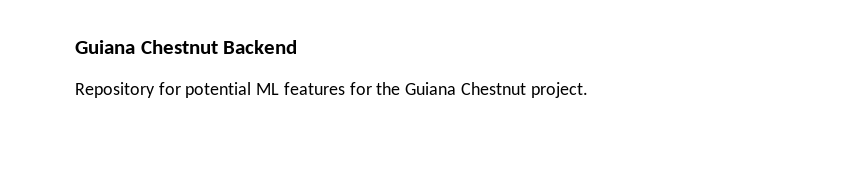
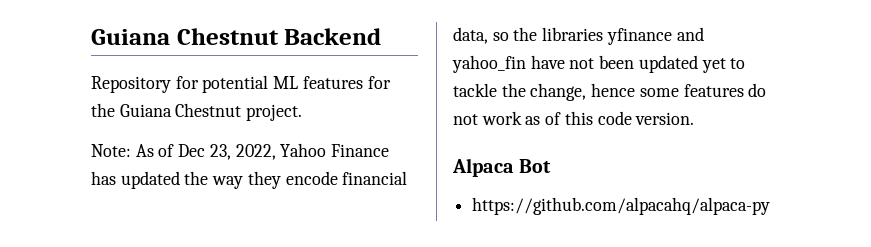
(588, 90) none -> [91,143,390,160] [91,171,408,189] [453,27,704,45] [452,55,746,73] [453,83,767,101] [453,111,695,125] [452,158,552,177] [472,197,771,215] // Note: As of Dec 23, 2022, Yahoo Finance has updated the way they encode financial data, so the libraries yfinance and yahoo_fin have not been updated yet to tackle the change, hence some features do not work as of this code version. // Alpaca Bot // https://github.com/alpacahq/alpaca-py

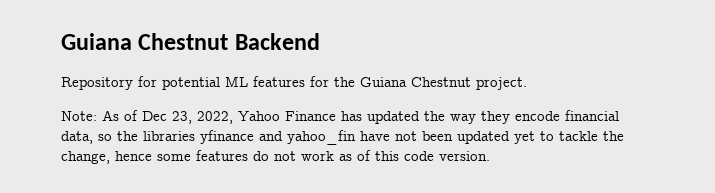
[452,158,552,177] [472,197,771,215] // Alpaca Bot // https://github.com/alpacahq/alpaca-py -> (490, 156) none

